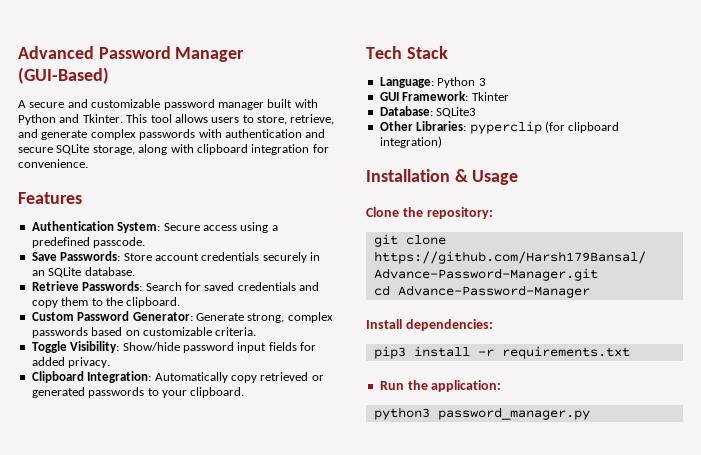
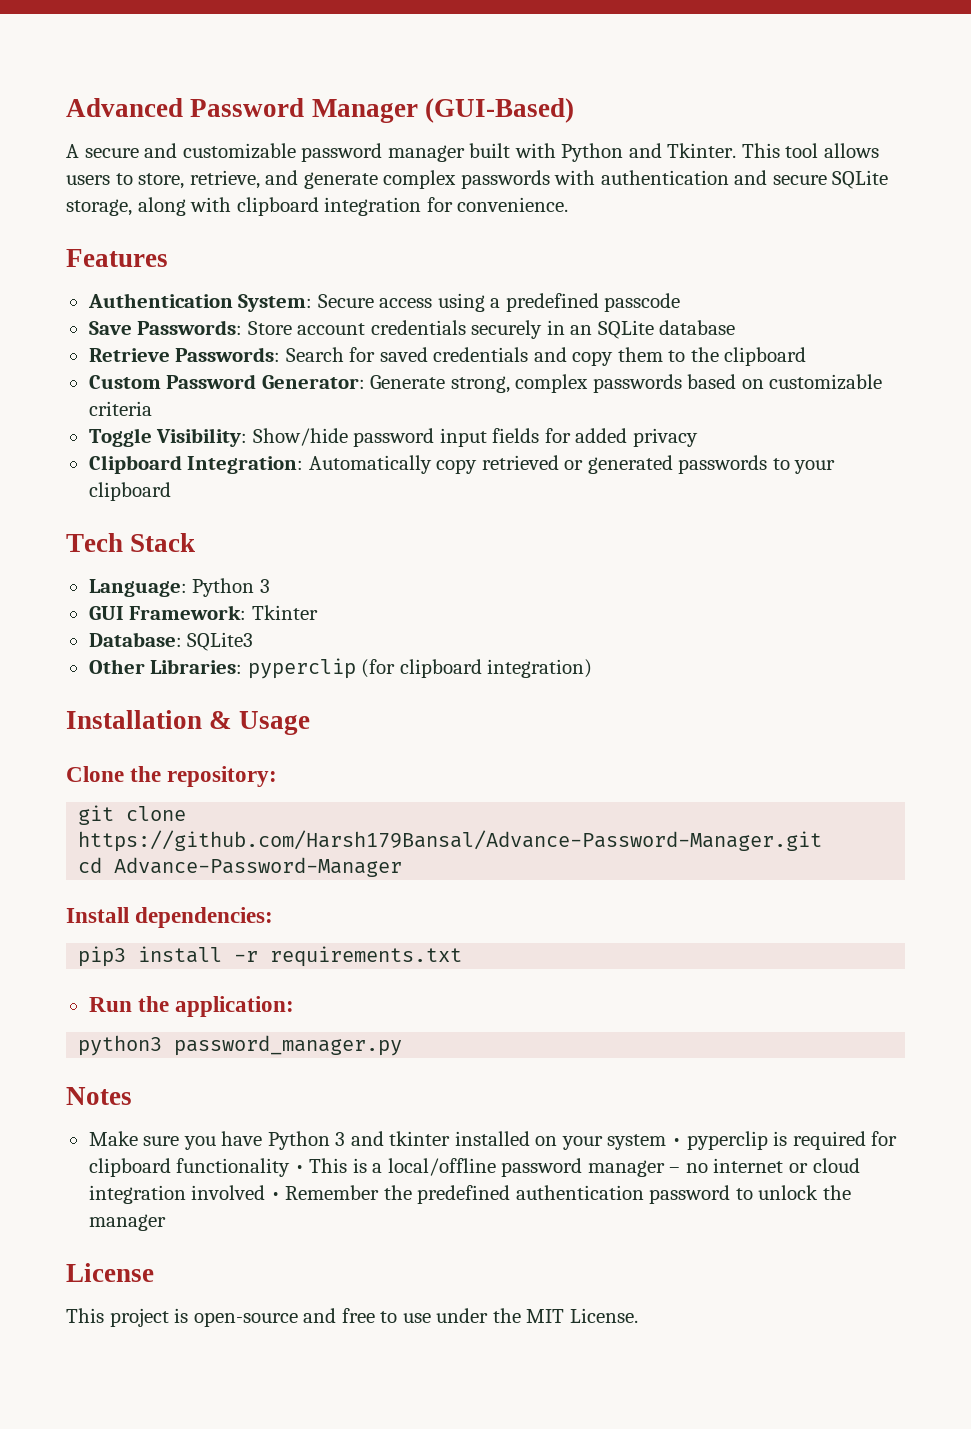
[93,237,146,248] passcode. -> [604,293,681,312] passcode
[84,267,135,276] database. -> [659,320,736,335] database
[126,297,181,308] clipboard. -> [724,347,807,366] clipboard
[215,327,257,336] criteria. -> [88,401,152,416] criteria
[68,357,111,368] privacy. -> [632,428,698,447] privacy
[190,387,245,398] clipboard. -> [88,482,171,501] clipboard
(590, 413) none -> [66,1087,132,1105] [88,1131,898,1150] [88,1158,860,1177] [88,1185,851,1204] [88,1214,166,1231] [66,1263,154,1282] [66,1308,638,1327] // Notes // Make sure you have Python 3 and tkinter installed on your system • pyperclip is required for clipboard functionality • This is a local/offline password manager – no internet or cloud integration involved • Remember the predefined authentication password to unlock the manager // License // This project is open-source and free to use under the MIT License.

